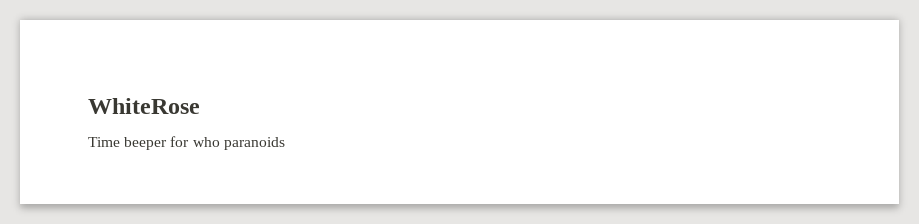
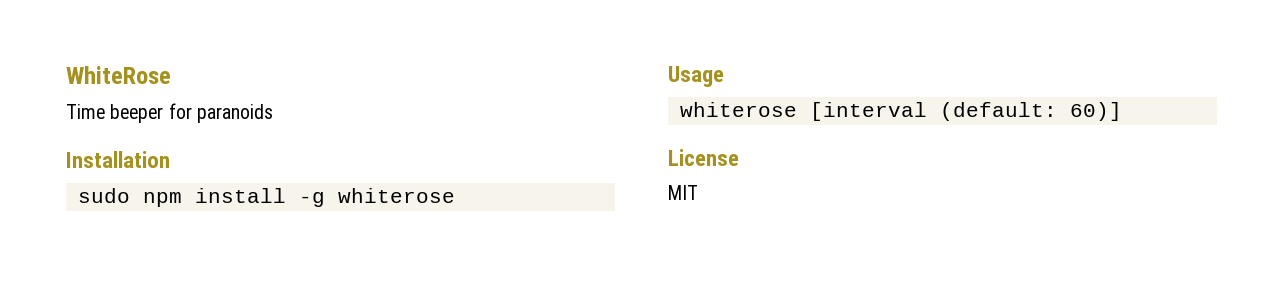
[192,137,220,147] who -> (192, 111) none
(285, 143) none -> [66,151,170,168] [77,188,455,207] [668,66,724,87] [679,102,1122,121] [668,149,739,166] [668,185,698,200] // Installation // sudo npm install -g whiterose // Usage // whiterose [interval (default: 60)] // License // MIT

